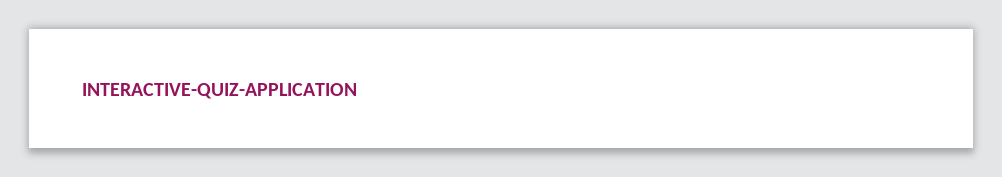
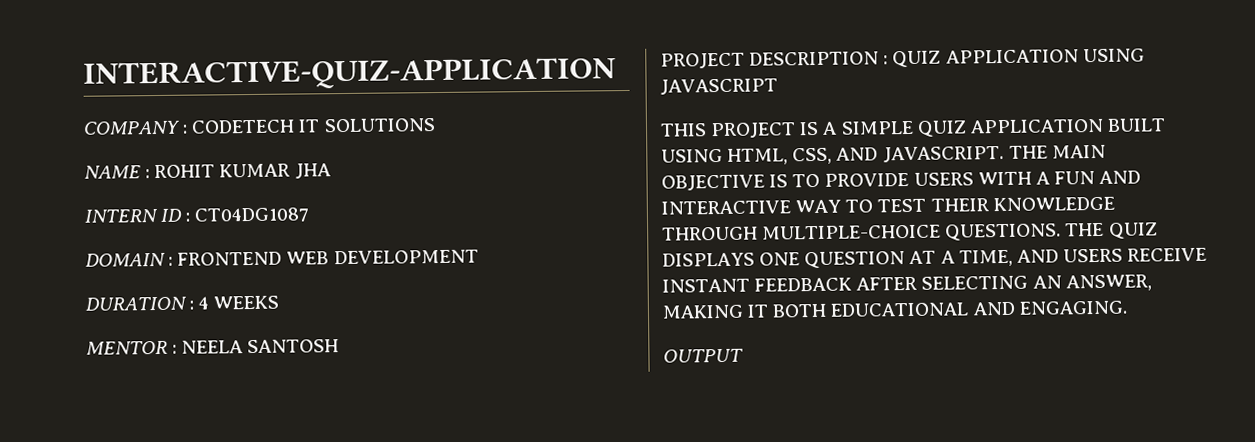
(357, 91) none -> [83,118,436,135] [84,163,331,179] [84,207,310,223] [85,249,479,267] [85,295,280,311] [86,339,340,355] [660,48,1145,69] [660,78,778,95] [660,118,1166,139] [661,144,1106,165] [661,170,1142,191] [661,196,1115,215] [662,222,1158,241] [662,247,1208,269] [662,274,1152,293] [662,300,1128,319] [663,348,743,363] // COMPANY : CODETECH IT SOLUTIONS // NAME : ROHIT KUMAR JHA // INTERN ID : CT04DG1087 // DOMAIN : FRONTEND WEB DEVELOPMENT // DURATION : 4 WEEKS // MENTOR : NEELA SANTOSH // PROJECT DESCRIPTION : QUIZ APPLICATION USING JAVASCRIPT // THIS PROJECT IS A SIMPLE QUIZ APPLICATION BUILT USING HTML, CSS, AND JAVASCRIPT. THE MAIN OBJECTIVE IS TO PROVIDE USERS WITH A FUN AND INTERACTIVE WAY TO TEST THEIR KNOWLEDGE THROUGH MULTIPLE-CHOICE QUESTIONS. THE QUIZ DISPLAYS ONE QUESTION AT A TIME, AND USERS RECEIVE INSTANT FEEDBACK AFTER SELECTING AN ANSWER, MAKING IT BOTH EDUCATIONAL AND ENGAGING. // OUTPUT

